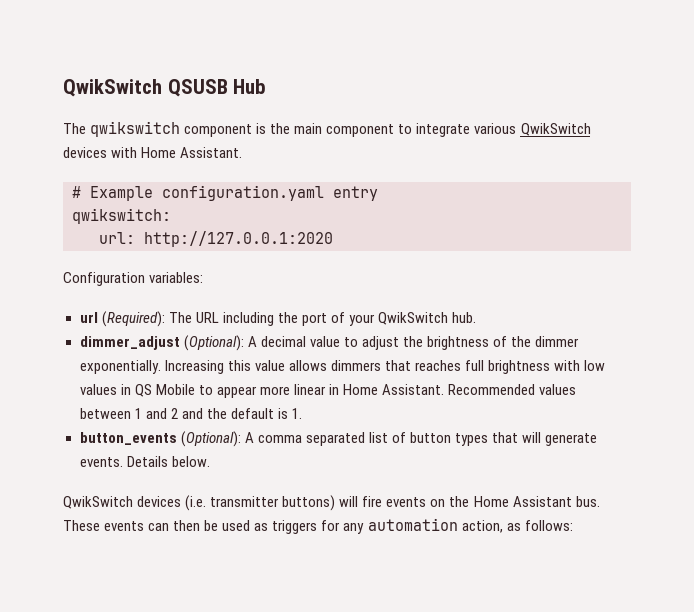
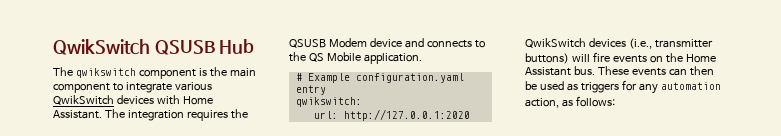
(243, 152) none -> [104,109,248,121] [289,38,485,48] [289,52,422,64] The integration requires the QSUSB Modem device and connects to the QS Mobile application.
[63,272,204,286] [79,311,477,327] [79,335,580,351] [79,360,606,374] [79,384,577,398] [79,408,302,419] [79,431,598,447] [79,456,210,467] [63,495,207,511] // Configuration variables: // url (Required): The URL including the port of your QwikSwitch hub. // dimmer_adjust (Optional): A decimal value to adjust the brightness of the dimmer exponentially. Increasing this value allows dimmers that reaches full brightness with low values in QS Mobile to appear more linear in Home Assistant. Recommended values between 1 and 2 and the default is 1. // button_events (Optional): A comma separated list of button types that will generate events. Details below. // QwikSwitch devices (i.e. -> [525,38,652,49] // QwikSwitch devices (i.e.,

